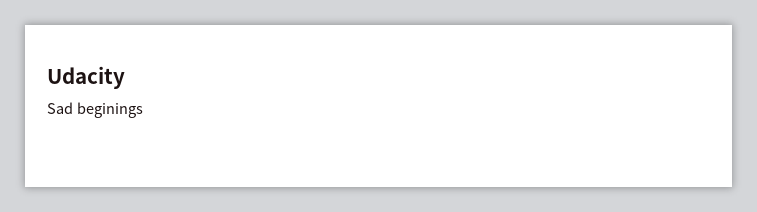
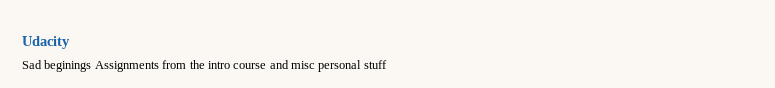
(143, 110) none -> [94,60,387,72] Assignments from the intro course and misc personal stuff

